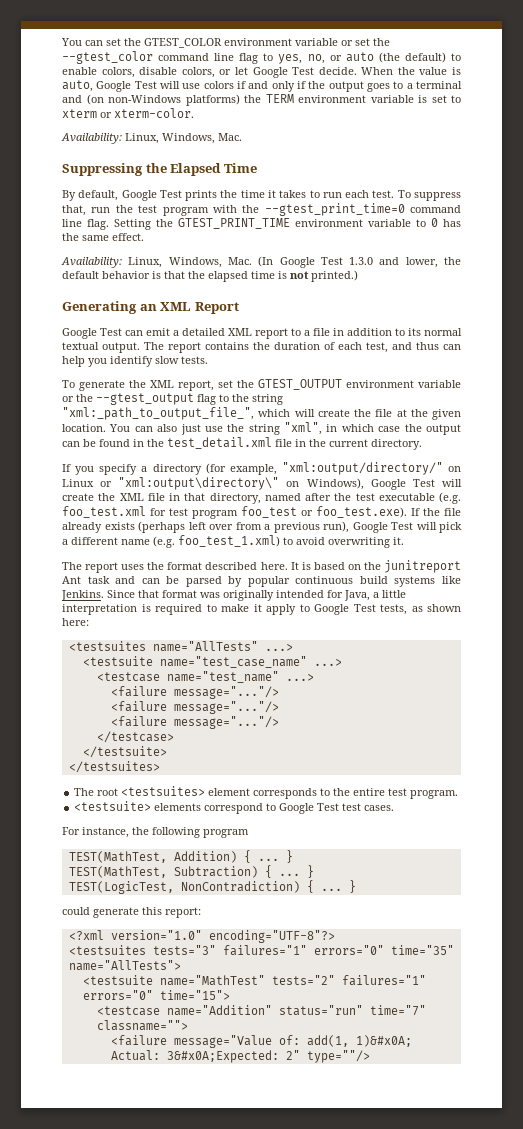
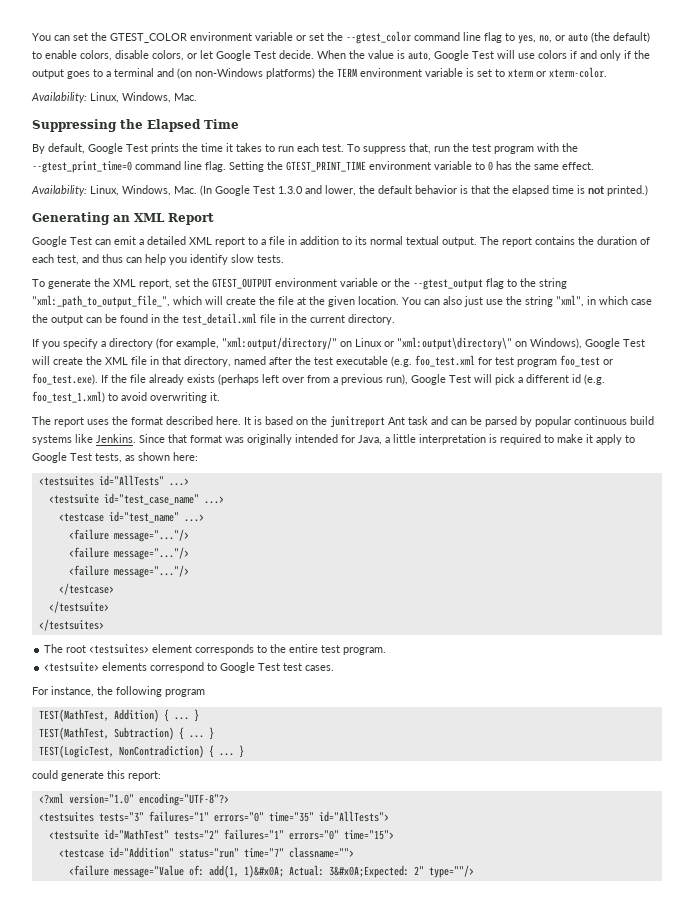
[121,539,150,545] name -> [572,374,581,383] id
[152,641,258,652] name="AllTests" -> [98,475,164,486] id="AllTests"
[159,656,307,668] name="test_case_name" -> [103,493,199,505] id="test_case_name"
[166,671,279,683] name="test_name" -> [108,511,179,523] id="test_name"
[68,960,181,971] [82,975,265,986] name="AllTests"> // <testsuite name="MathTest" -> [318,811,389,822] [48,829,169,840] id="AllTests"> // <testsuite id="MathTest"
[166,1005,272,1016] name="Addition" -> [108,847,174,858] id="Addition"

